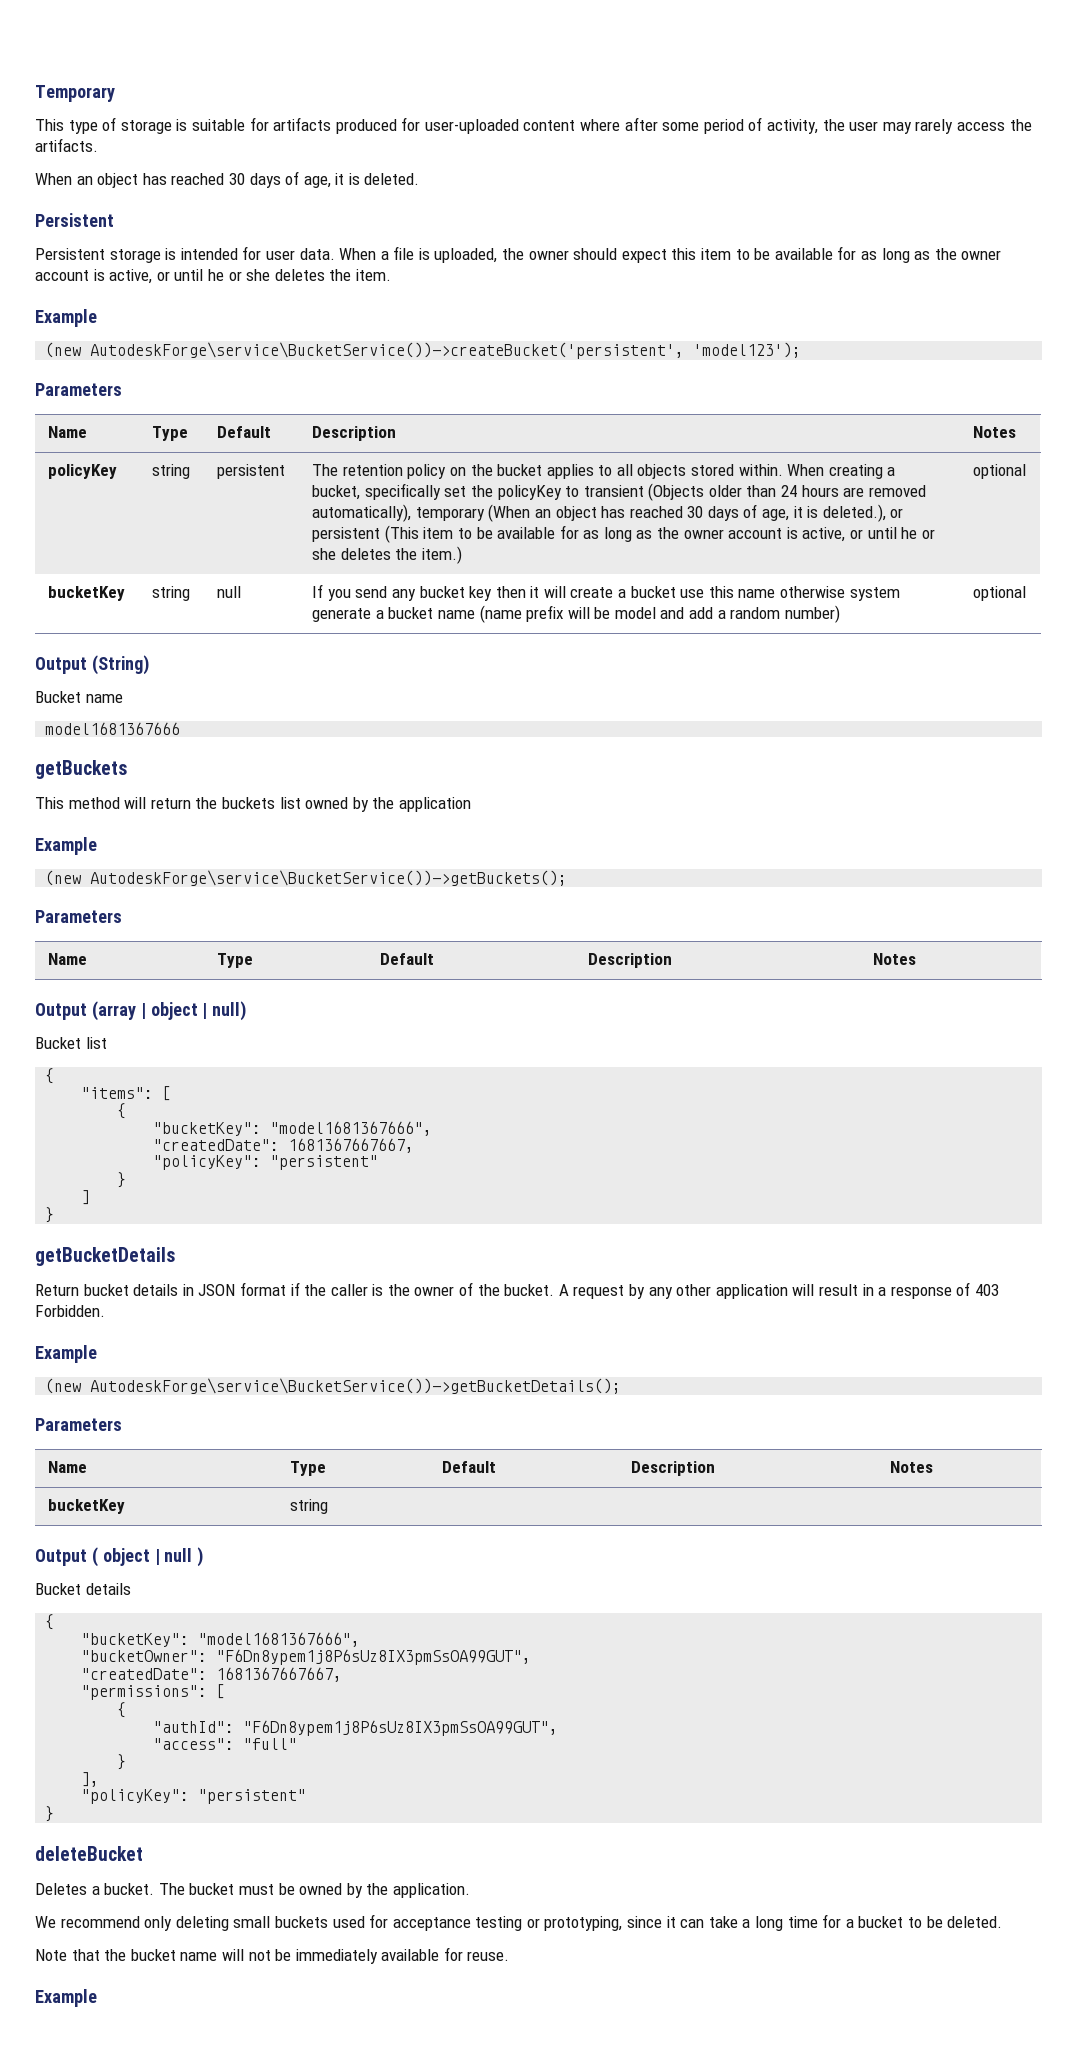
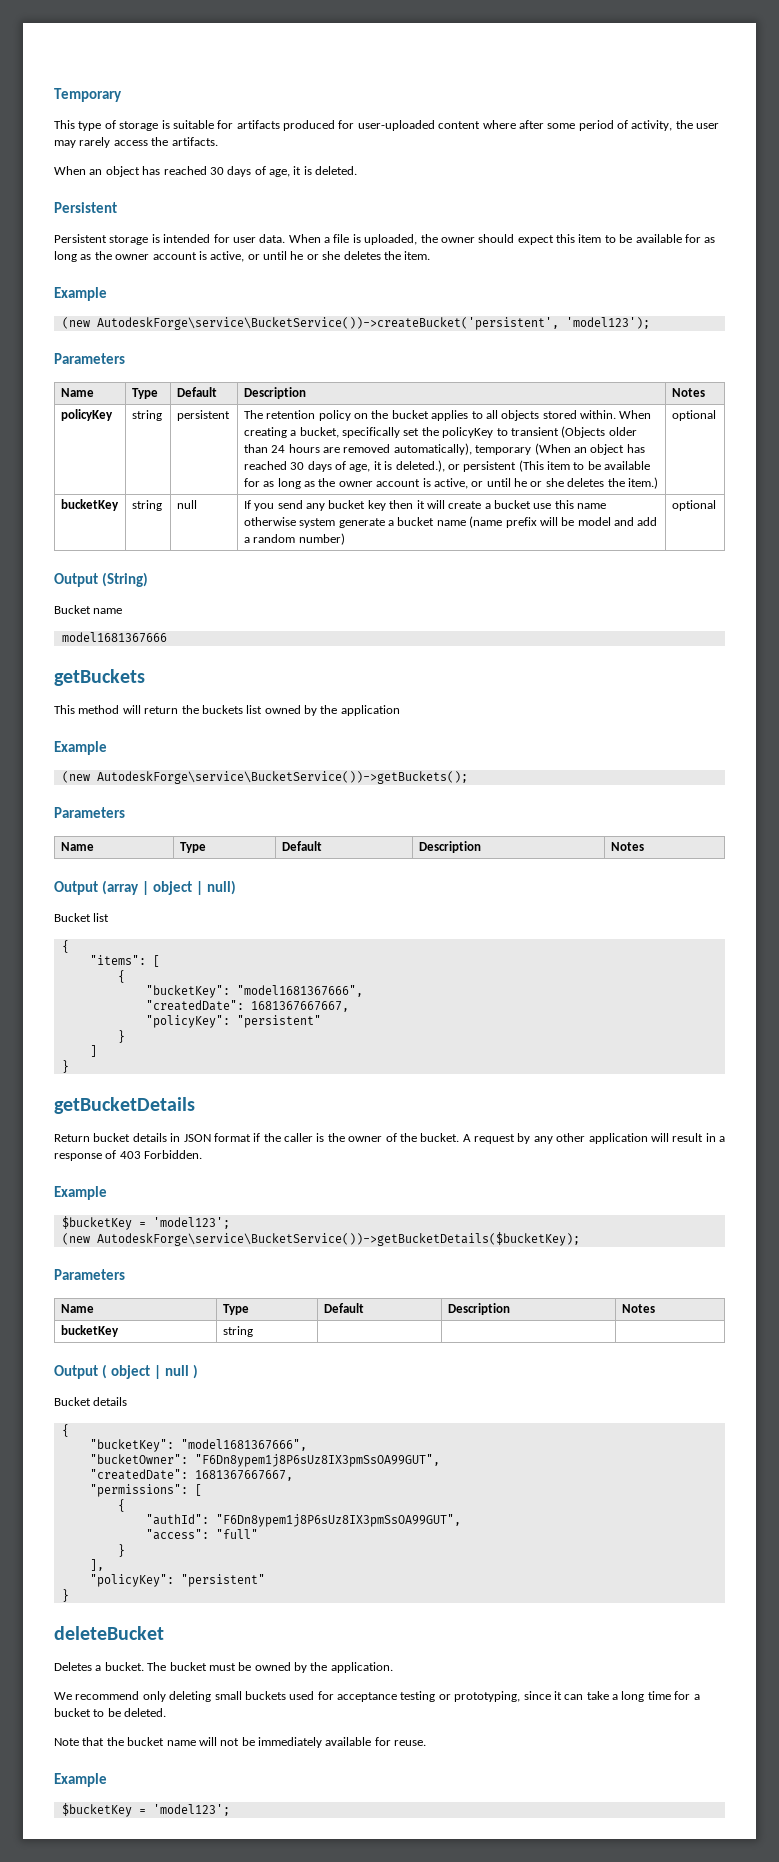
[45,1378,622,1394] // (new AutodeskForge\service\BucketService())->getBucketDetails(); -> [61,1216,230,1230] [61,1232,580,1246] // $bucketKey = 'model123'; // (new AutodeskForge\service\BucketService())->getBucketDetails($bucketKey);
(97, 1998) none -> [61,1803,230,1817] // $bucketKey = 'model123';

